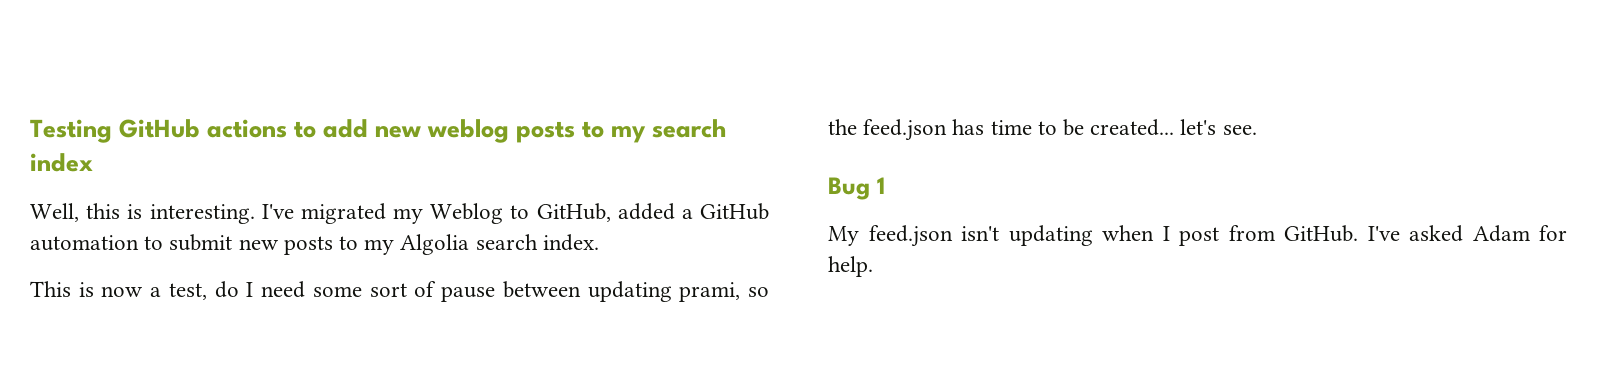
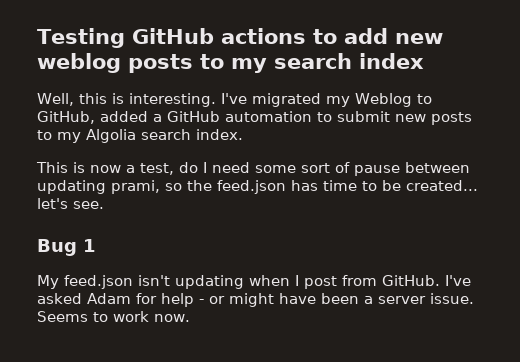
[828,256,873,277] help. -> [161,293,474,307] [37,311,190,322] help - or might have been a server issue. Seems to work now.

